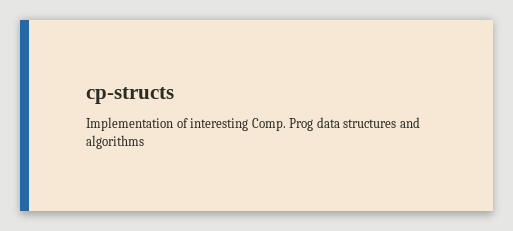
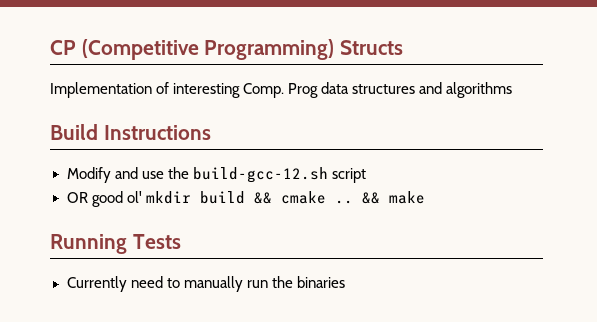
[86,87,174,104] cp-structs -> [50,39,404,60] CP (Competitive Programming) Structs
(144, 142) none -> [50,124,211,140] [66,167,366,183] [66,191,425,207] [50,234,181,254] [66,276,345,292] // Build Instructions // Modify and use the build-gcc-12.sh script // OR good ol' mkdir build && cmake .. && make // Running Tests // Currently need to manually run the binaries

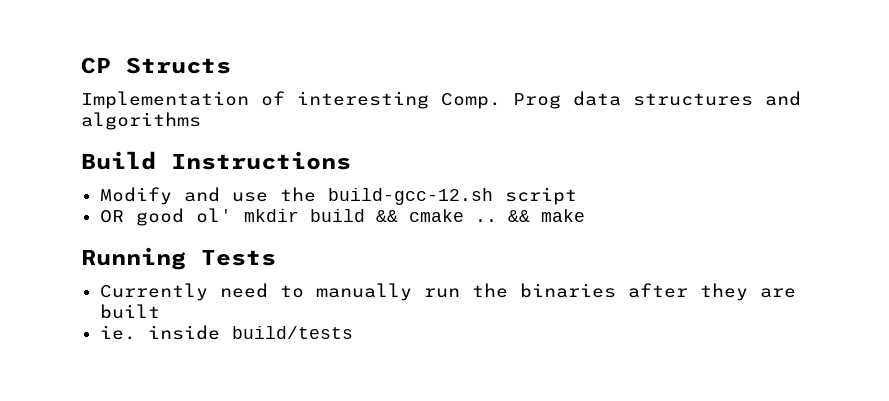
[81,39,335,60] (Competitive Programming) -> (111, 65) none
(345, 282) none -> [627,283,796,301] [99,304,160,319] [99,325,353,340] after they are built // ie. inside build/tests

